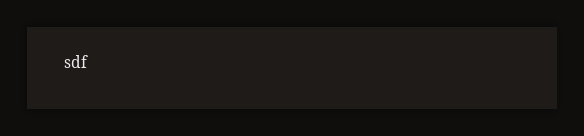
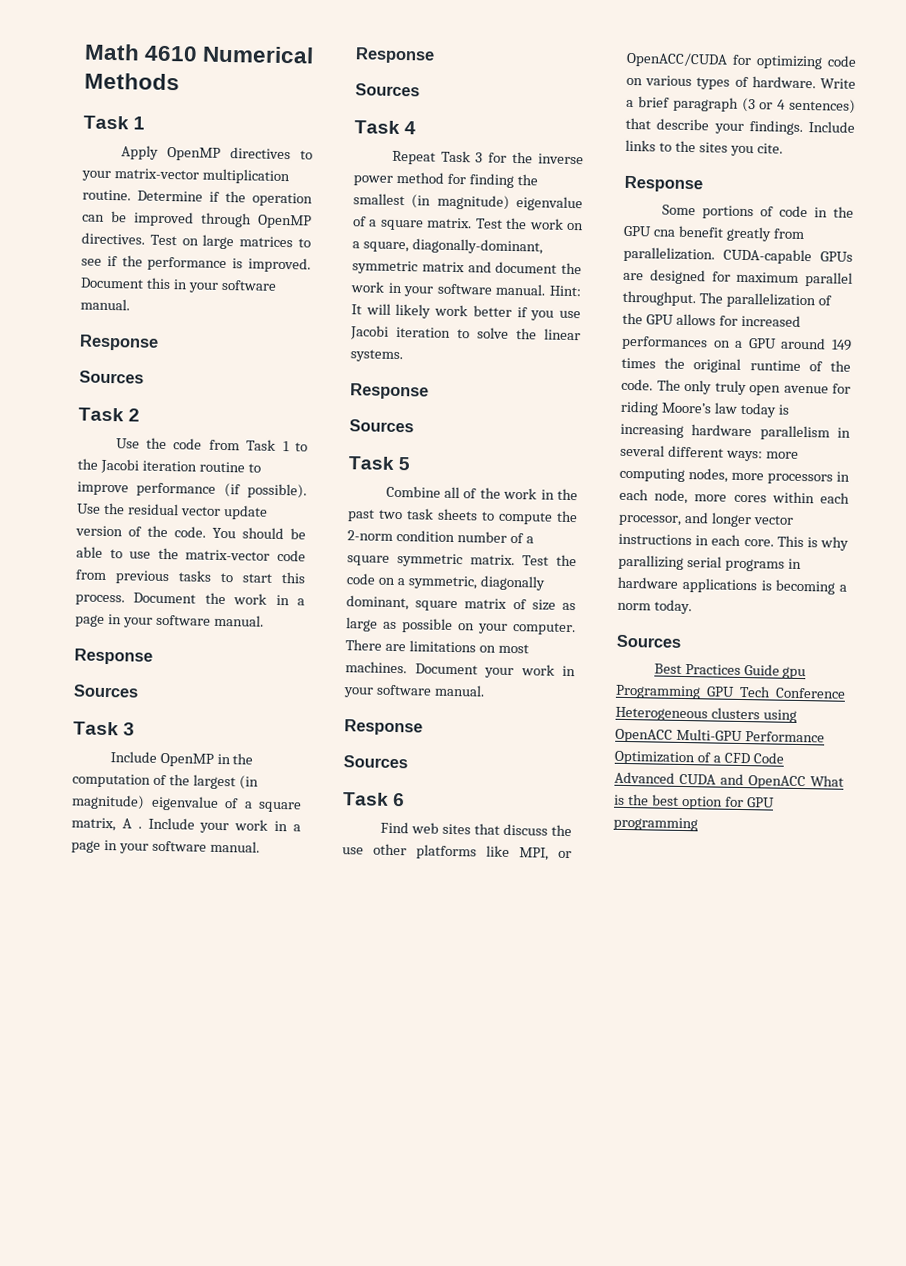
[64,55,88,68] sdf -> [84,43,315,64] [84,72,180,91] [83,115,146,130] [120,145,313,161] [81,168,290,185] [82,189,313,207] [82,211,312,229] [81,232,311,250] [81,255,311,273] [80,277,277,293] [80,298,130,311] [79,334,159,351] [79,370,144,384] [78,407,141,422] [115,437,308,452] [77,458,261,474] [77,481,307,499] [77,502,268,520] [75,525,306,540] [76,546,306,562] [75,569,306,585] [75,592,305,606] [75,614,264,628] [74,648,153,665] [73,684,139,698] [73,721,136,736] [109,751,254,767] [72,773,259,790] [71,794,302,813] [71,817,301,834] [71,839,260,854] [355,47,435,64] [355,83,420,97] [354,120,417,135] [391,150,584,165] [353,171,538,188] [353,193,583,212] [353,216,584,231] [352,238,543,255] [352,260,582,275] [350,281,582,297] [351,303,581,321] [350,325,581,341] [350,349,403,363] [350,383,429,400] [349,419,414,433] [348,456,412,471] [385,485,578,501] [347,508,578,525] [347,529,534,544] [347,553,577,568] [346,573,545,591] [346,595,576,612] [346,617,576,636] [345,639,529,654] [345,661,576,679] [343,684,485,698] [344,719,423,736] [343,755,408,769] [343,792,406,807] [379,821,572,837] [342,843,572,861] [626,51,857,70] [626,75,856,90] [626,96,856,114] [625,117,855,135] [625,139,783,157] [624,175,703,193] [661,204,854,220] [623,225,805,242] [623,246,853,265] [623,269,853,287] [622,290,832,309] [622,312,801,327] [621,335,852,351] [621,357,851,373] [621,378,851,396] [620,400,789,418] [620,423,851,441] [620,444,799,462] [619,467,850,485] [619,488,850,505] [618,511,794,528] [618,533,849,551] [618,554,802,572] [617,576,847,595] [617,599,692,615] [616,634,681,648] [653,663,807,680] [615,684,846,700] [615,706,797,723] [615,728,825,743] [614,750,784,766] [614,771,844,790] [614,794,775,810] [613,816,698,832] Math 4610 Numerical Methods // Task 1 // Apply OpenMP directives to your matrix-vector multiplication routine. Determine if the operation can be improved through OpenMP directives. Test on large matrices to see if the performance is improved. Document this in your software manual. // Response // Sources // Task 2 // Use the code from Task 1 to the Jacobi iteration routine to improve performance (if possible). Use the residual vector update version of the code. You should be able to use the matrix-vector code from previous tasks to start this process. Document the work in a page in your software manual. // Response // Sources // Task 3 // Include OpenMP in the computation of the largest (in magnitude) eigenvalue of a square matrix, A . Include your work in a page in your software manual. // Response // Sources // Task 4 // Repeat Task 3 for the inverse power method for finding the smallest (in magnitude) eigenvalue of a square matrix. Test the work on a square, diagonally-dominant, symmetric matrix and document the work in your software manual. Hint: It will likely work better if you use Jacobi iteration to solve the linear systems. // Response // Sources // Task 5 // Combine all of the work in the past two task sheets to compute the 2-norm condition number of a square symmetric matrix. Test the code on a symmetric, diagonally dominant, square matrix of size as large as possible on your computer. There are limitations on most machines. Document your work in your software manual. // Response // Sources // Task 6 // Find web sites that discuss the use other platforms like MPI, or OpenACC/CUDA for optimizing code on various types of hardware. Write a brief paragraph (3 or 4 sentences) that describe your findings. Include links to the sites you cite. // Response // Some portions of code in the GPU cna benefit greatly from parallelization. CUDA-capable GPUs are designed for maximum parallel throughput. The parallelization of the GPU allows for increased performances on a GPU around 149 times the original runtime of the code. The only truly open avenue for riding Moore’s law today is increasing hardware parallelism in several different ways: more computing nodes, more processors in each node, more cores within each processor, and longer vector instructions in each core. This is why parallizing serial programs in hardware applications is becoming a norm today. // Sources // Best Practices Guide gpu Programming GPU Tech Conference Heterogeneous clusters using OpenACC Multi-GPU Performance Optimization of a CFD Code Advanced CUDA and OpenACC What is the best option for GPU programming

